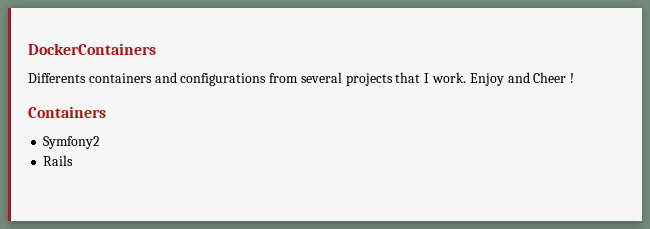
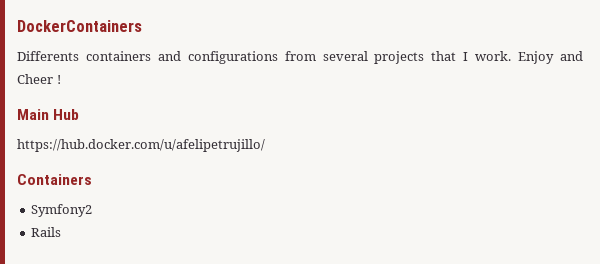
(575, 78) none -> [17,109,80,120] [17,139,265,152] // Main Hub // https://hub.docker.com/u/afelipetrujillo/

